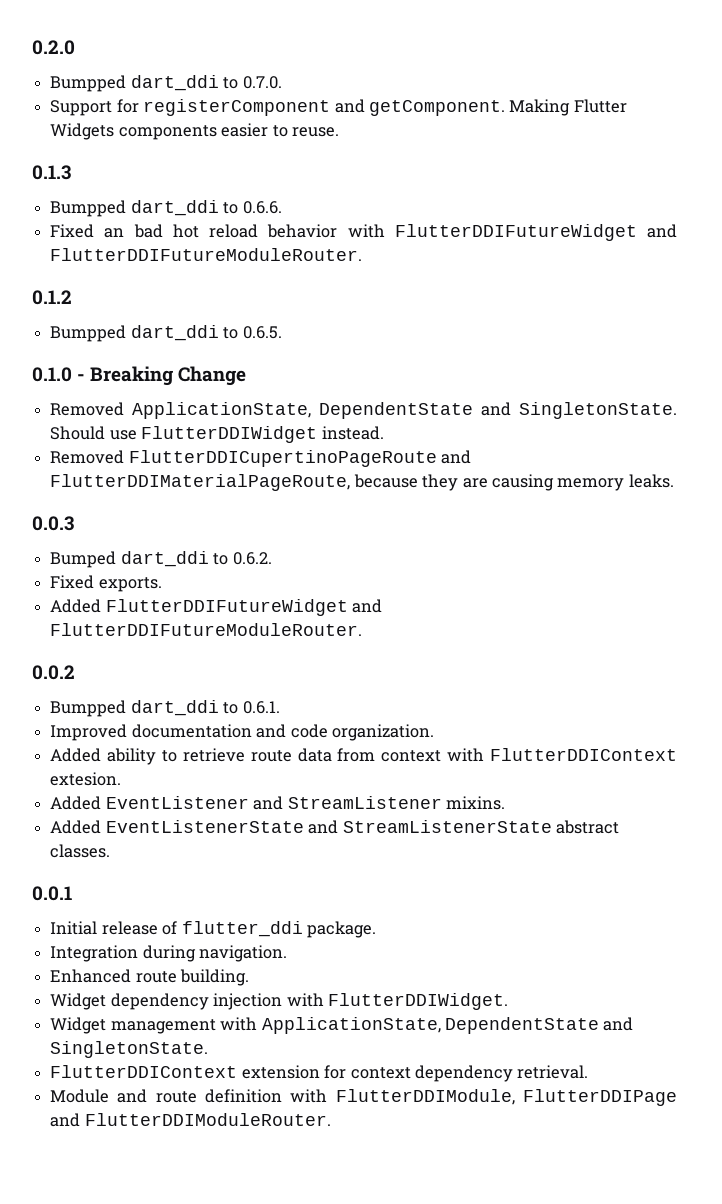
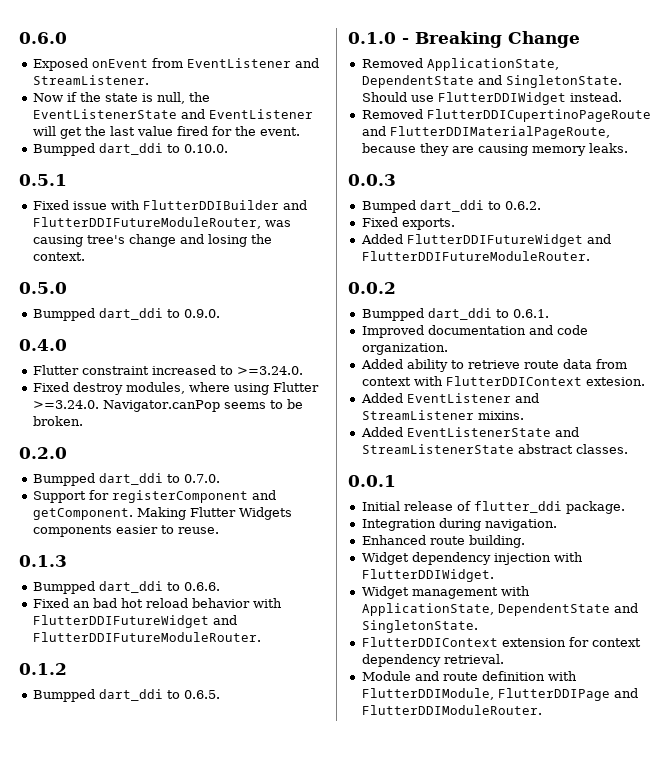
(32, 47) none -> [19,32,67,44] [32,58,319,71] [32,75,149,85] [32,92,210,104] [32,109,313,119] [32,126,300,139] [32,143,228,156] [19,174,67,186] [32,200,307,210] [32,217,291,229] [32,234,272,247] [32,252,85,261] [19,282,67,294] [32,308,220,321] [19,339,67,351] [32,365,303,375] [32,382,319,395] [32,399,303,412] [32,416,83,426] 0.6.0 // Exposed onEvent from EventListener and StreamListener. // Now if the state is null, the EventListenerState and EventListener will get the last value fired for the event. // Bumpped dart_ddi to 0.10.0. // 0.5.1 // Fixed issue with FlutterDDIBuilder and FlutterDDIFutureModuleRouter, was causing tree's change and losing the context. // 0.5.0 // Bumpped dart_ddi to 0.9.0. // 0.4.0 // Flutter constraint increased to >=3.24.0. // Fixed destroy modules, where using Flutter >=3.24.0. Navigator.canPop seems to be broken. //

